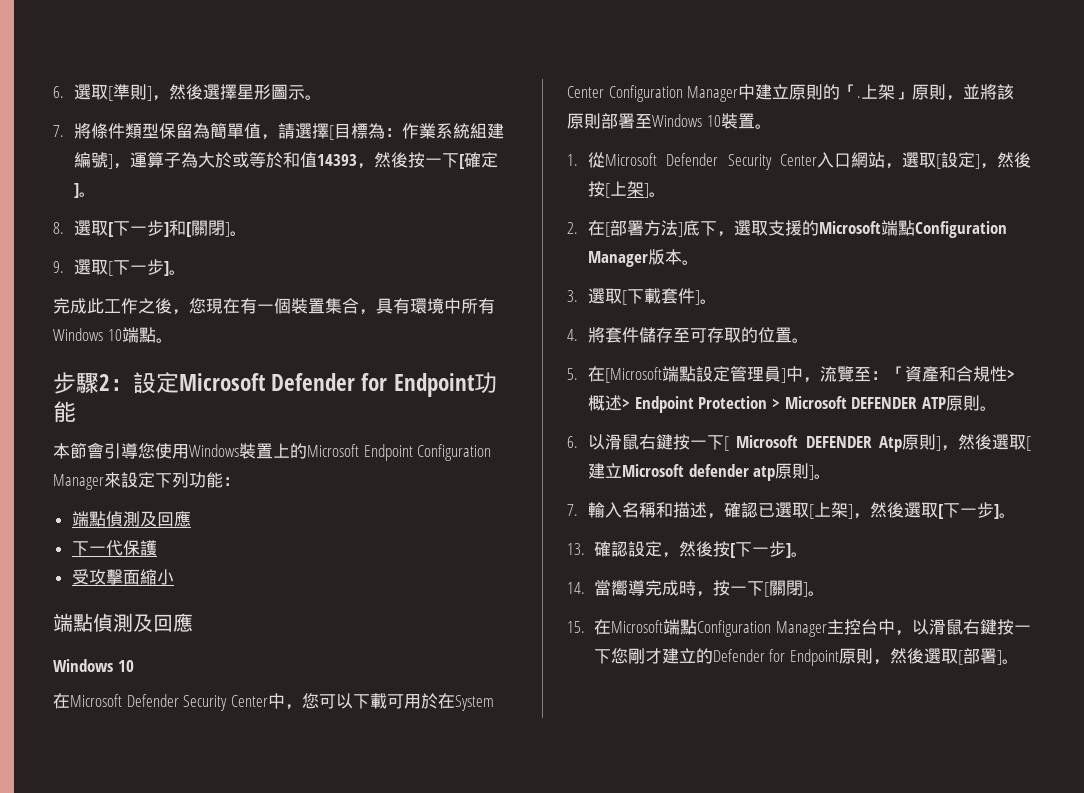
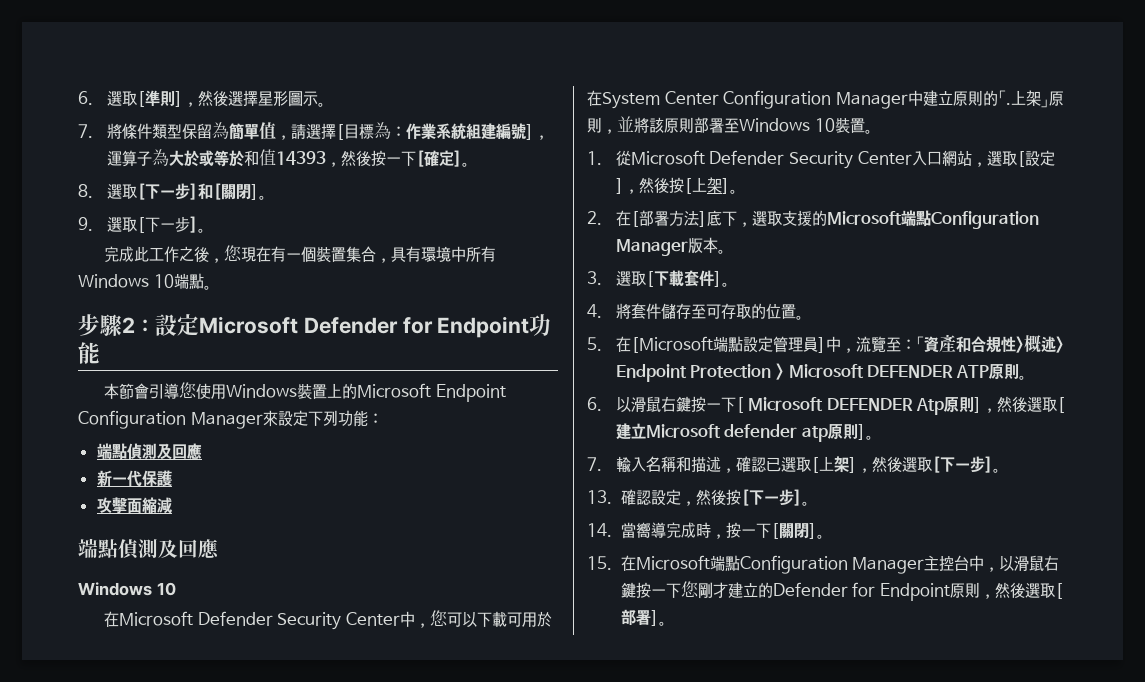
[71,541,89,556] 下 -> [96,470,112,486] 新
[71,569,89,585] 受 -> (172, 478) none
[156,569,174,585] 小 -> [156,497,172,514] 減

